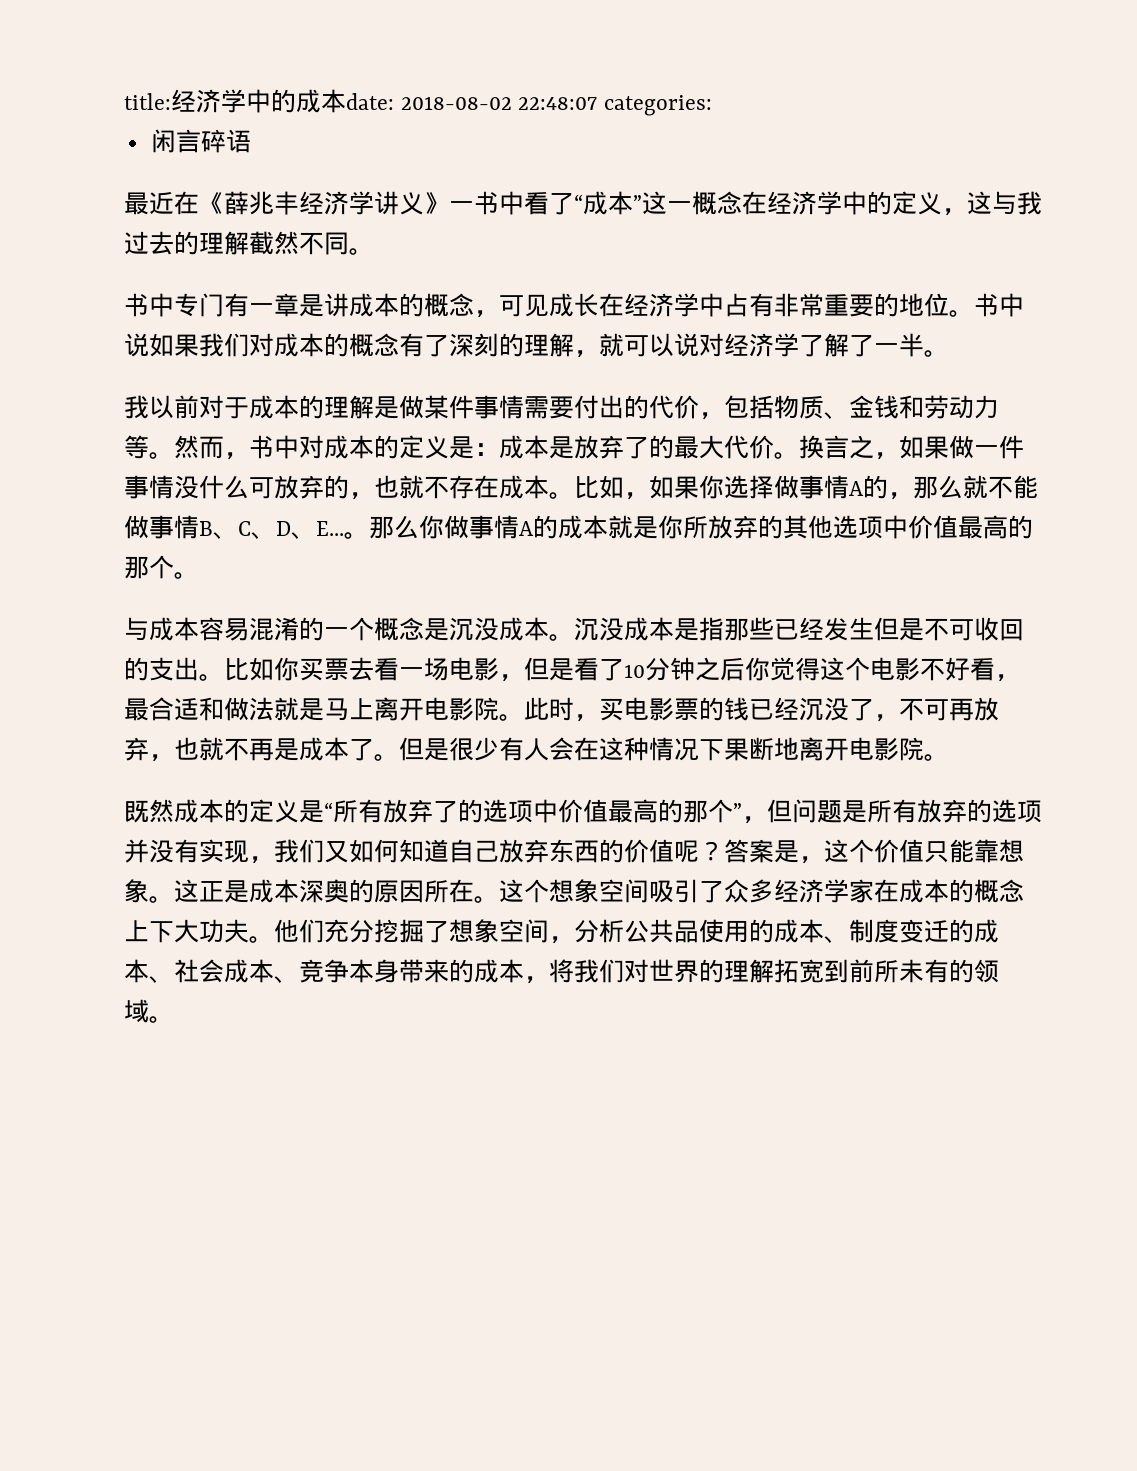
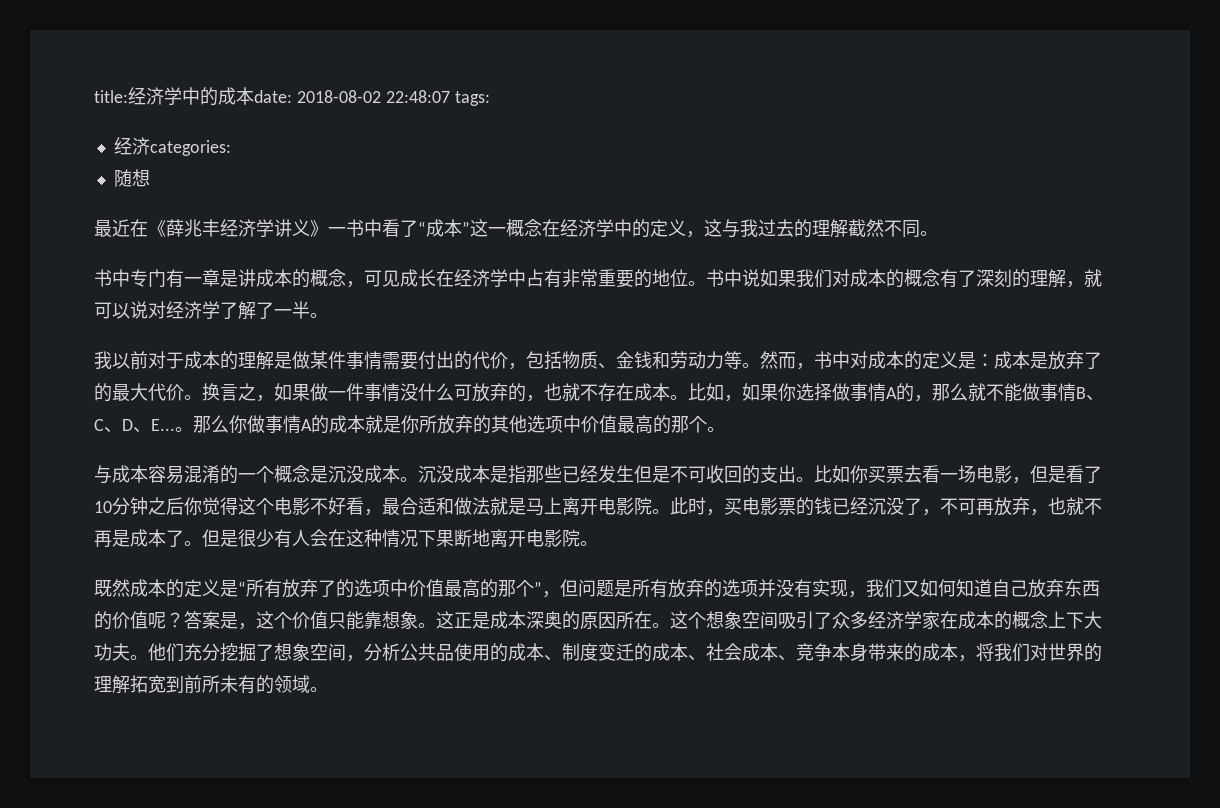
(598, 103) none -> [454,91,490,106] [113,137,150,155] tags: // 经济
[150,129,251,153] 闲言碎语 -> [113,169,150,187] 随想

